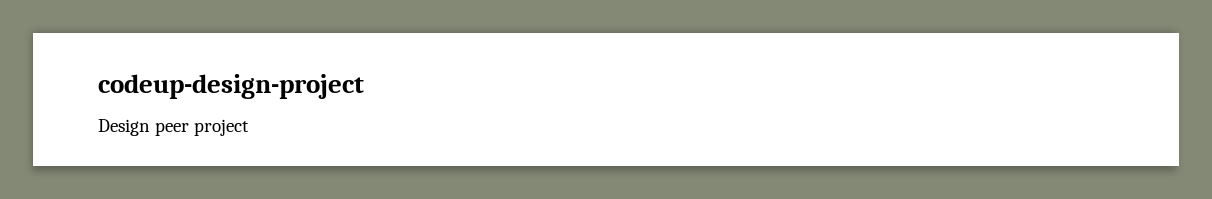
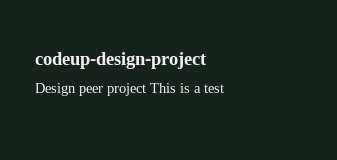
(250, 127) none -> [150,83,224,93] This is a test

